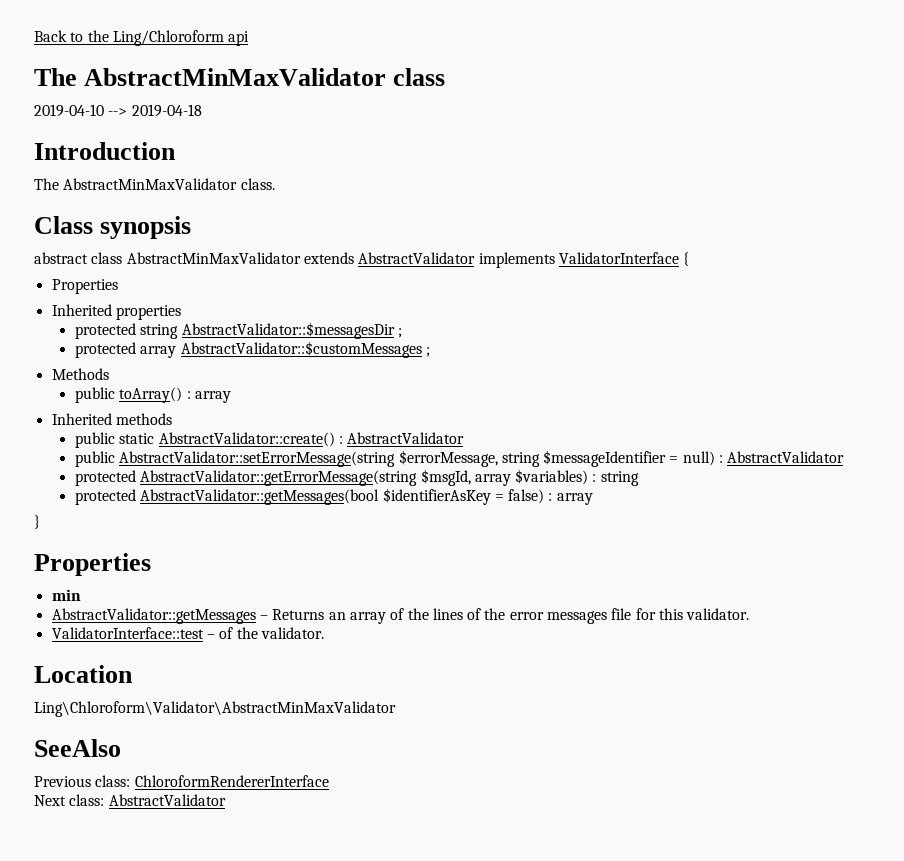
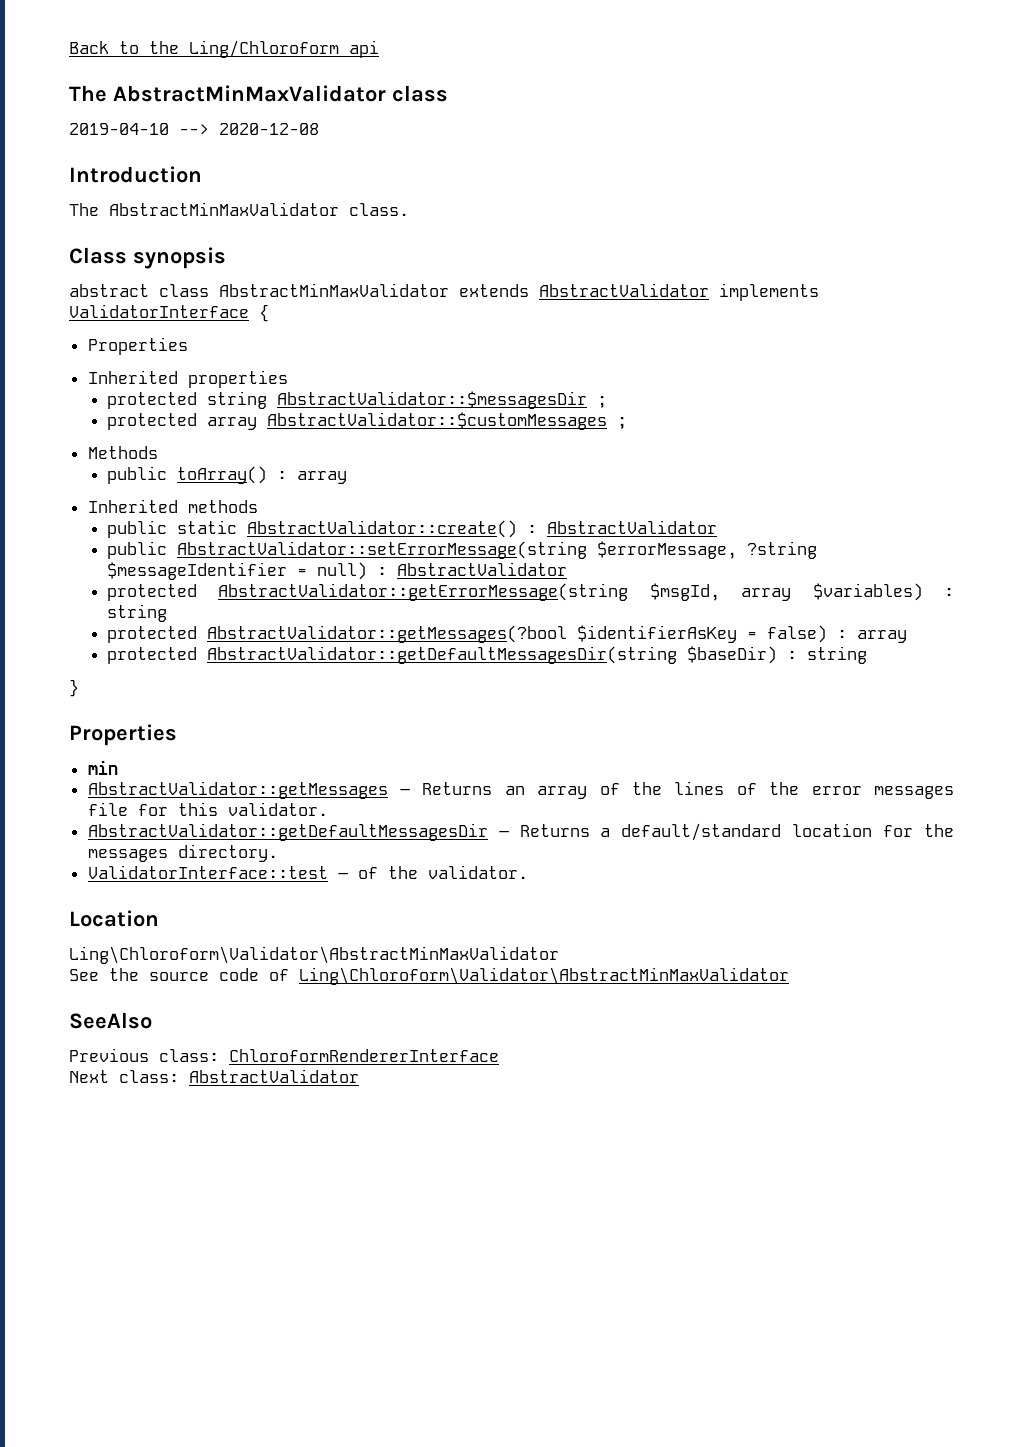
[131,104,202,117] 2019-04-18 -> [219,123,319,135] 2020-12-08
[501,452,540,467] string -> [747,541,818,559] ?string
[140,489,380,505] AbstractValidator::getMessages(bool -> [207,625,568,643] AbstractValidator::getMessages(?bool
(593, 499) none -> [107,646,868,664] // protected AbstractValidator::getDefaultMessagesDir(string $baseDir) : string
(750, 614) none -> [87,823,954,841] [87,844,278,862] // AbstractValidator::getDefaultMessagesDir – Returns a default/standard location for the messages directory.
(396, 709) none -> [69,967,789,985] // See the source code of Ling\Chloroform\Validator\AbstractMinMaxValidator

